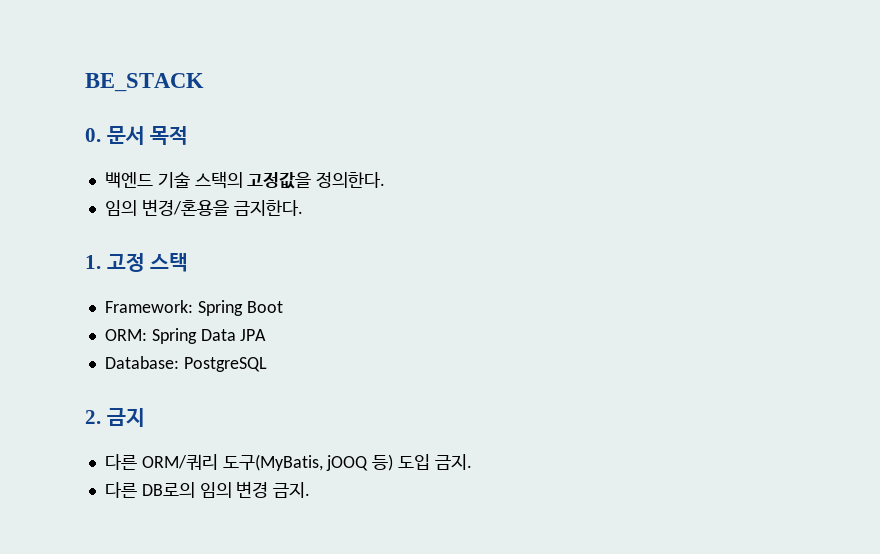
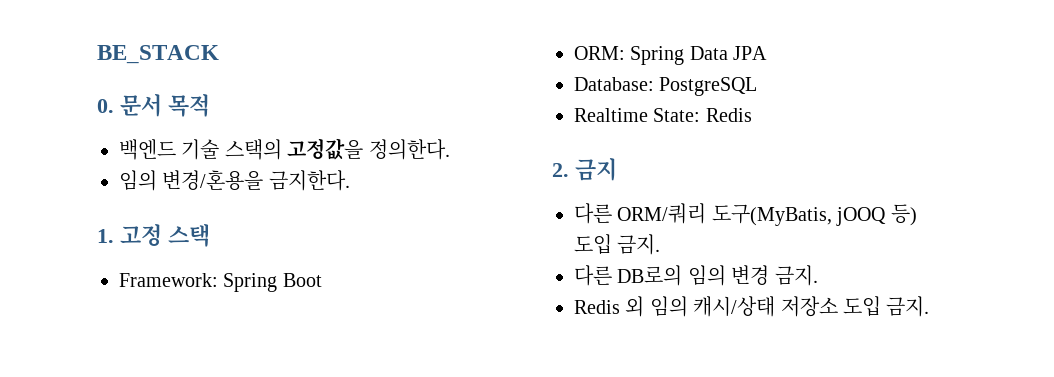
(267, 364) none -> [574,108,752,122] // Realtime State: Redis
(311, 490) none -> [574,296,930,317] // Redis 외 임의 캐시/상태 저장소 도입 금지.

